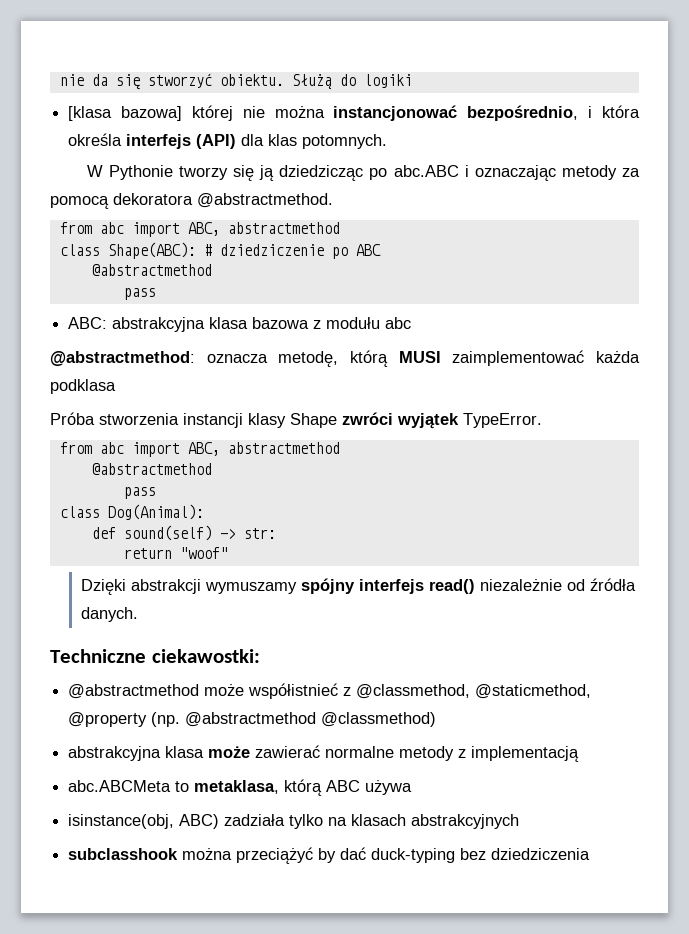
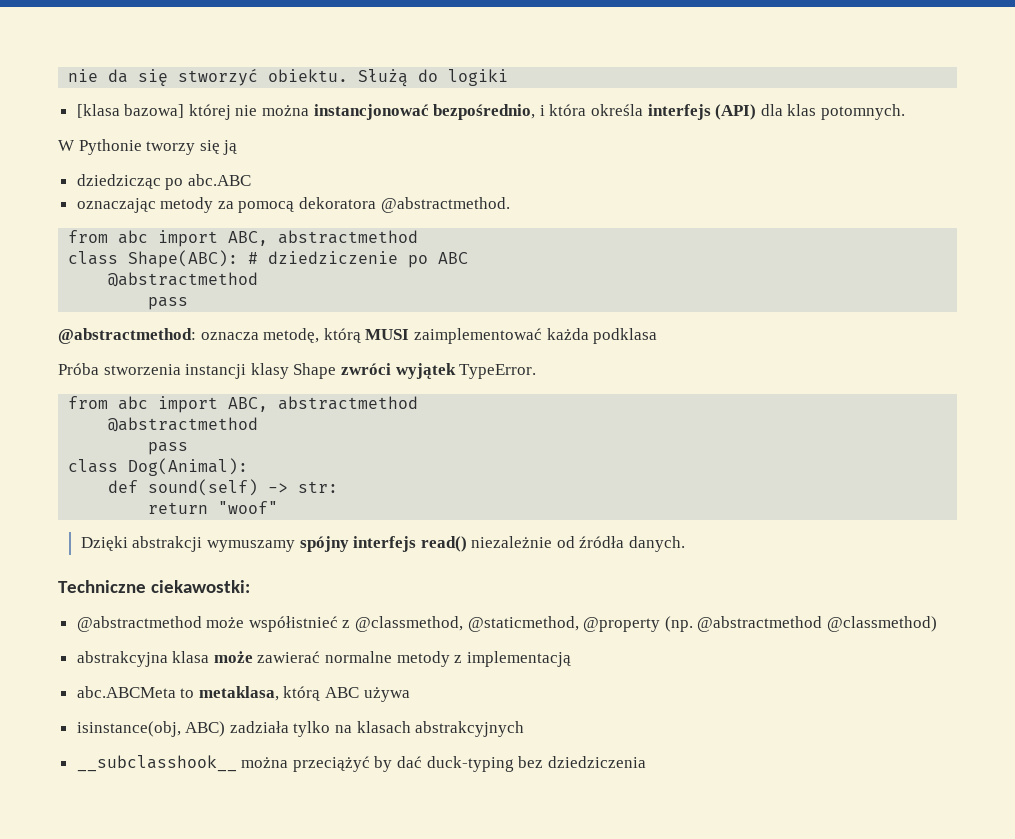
(275, 173) none -> (238, 147) //
[464,165,469,177] i -> (251, 180) //
[68,317,412,332] // ABC: abstrakcyjna klasa bazowa z modułu abc -> (189, 303) none
[68,848,179,860] subclasshook -> [76,755,237,772] __subclasshook__

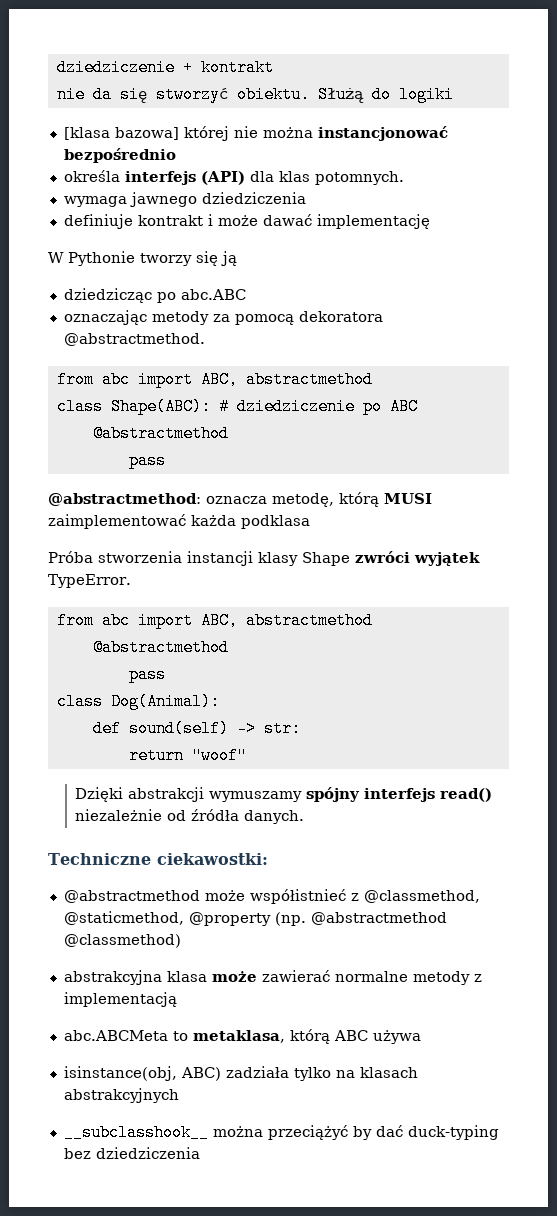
(68, 75) none -> [56,59,274,76] dziedziczenie + kontrakt //
[433,104,587,120] bezpośrednio, i która -> [63,148,176,163] bezpośrednio //
(905, 112) none -> [63,192,306,207] [63,214,430,229] // wymaga jawnego dziedziczenia // definiuje kontrakt i może dawać implementację

